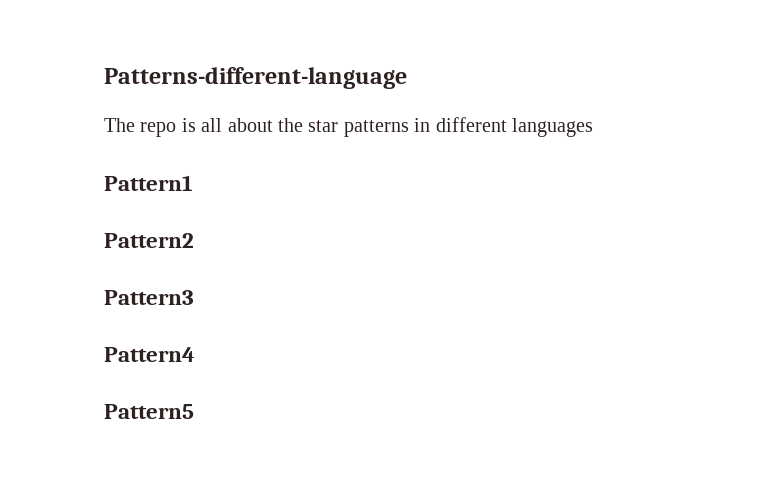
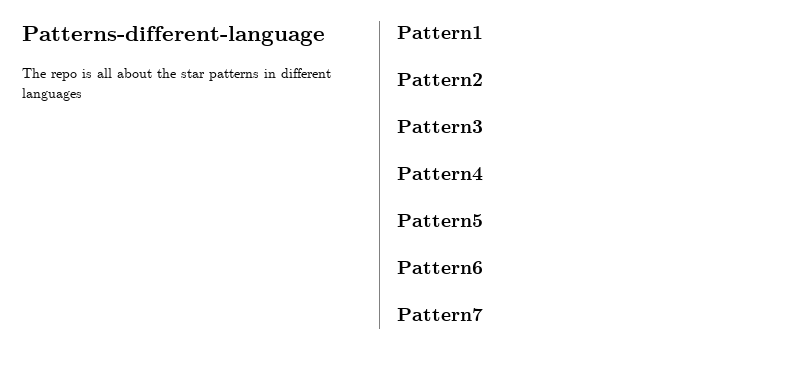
(194, 411) none -> [397,261,483,274] [397,308,483,321] // Pattern6 // Pattern7

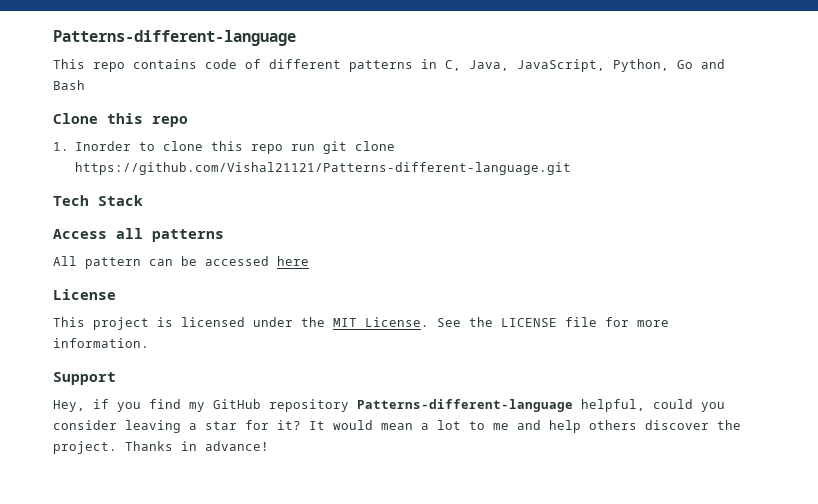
[22,68,331,81] [22,88,82,101] [397,26,483,39] [397,73,483,86] [397,120,483,133] [397,167,483,181] [397,214,483,227] [397,261,483,274] [397,308,483,321] The repo is all about the star patterns in different languages // Pattern1 // Pattern2 // Pattern3 // Pattern4 // Pattern5 // Pattern6 // Pattern7 -> [53,59,725,72] [53,80,85,90] [53,113,188,127] [53,141,396,154] [75,162,572,175] [53,195,143,206] [53,228,224,242] [53,256,309,269] [53,289,116,300] [53,317,669,330] [53,338,149,348] [53,372,116,385] [53,399,725,412] [53,420,741,433] [53,441,269,454] This repo contains code of different patterns in C, Java, JavaScript, Python, Go and Bash // Clone this repo // 1. Inorder to clone this repo run git clone https://github.com/Vishal21121/Patterns-different-language.git // Tech Stack // Access all patterns // All pattern can be accessed here // License // This project is licensed under the MIT License. See the LICENSE file for more information. // Support // Hey, if you find my GitHub repository Patterns-different-language helpful, could you consider leaving a star for it? It would mean a lot to me and help others discover the project. Thanks in advance!

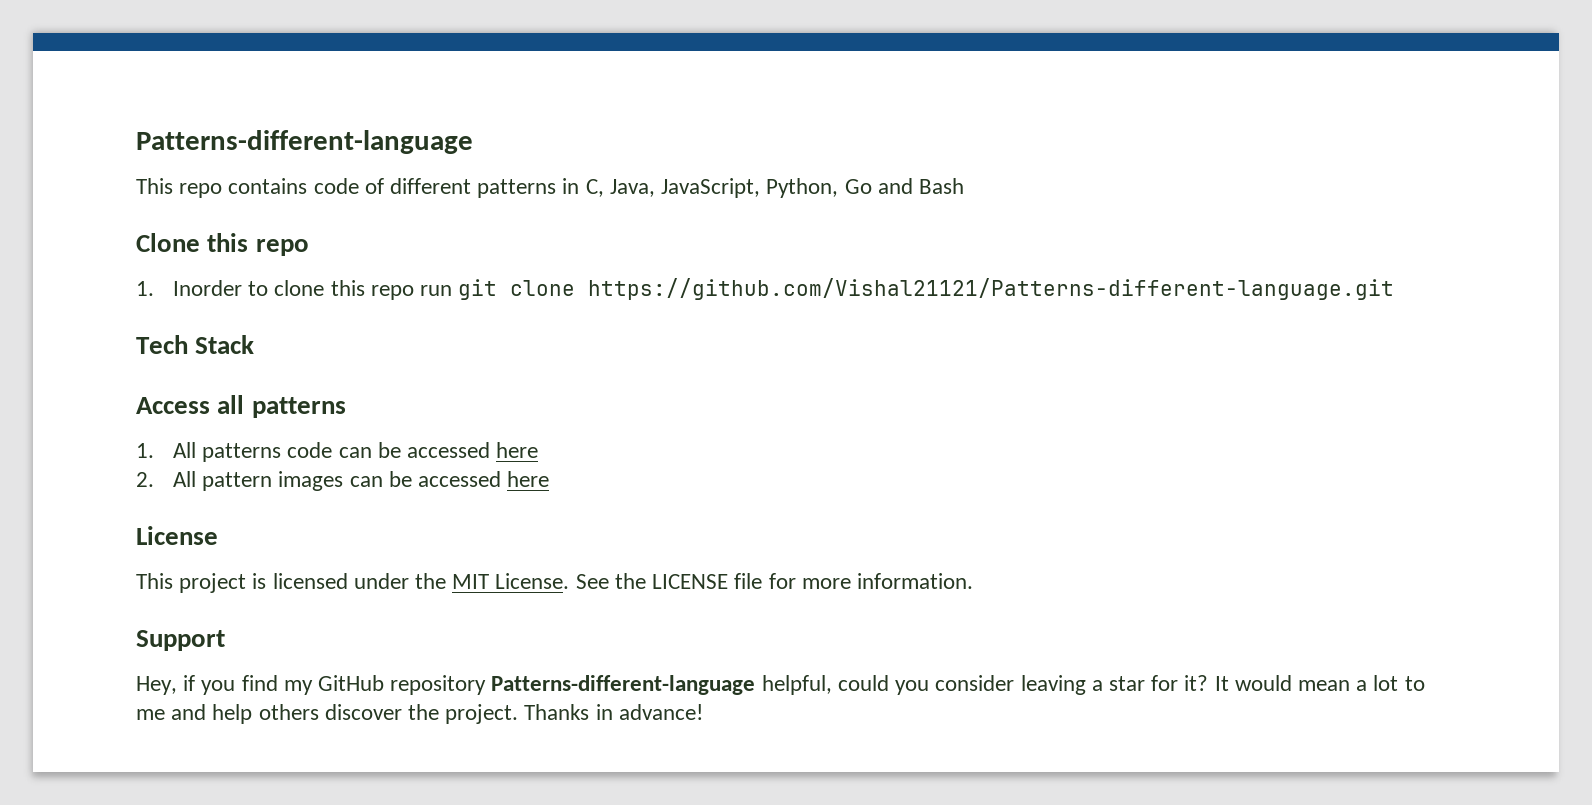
(224, 235) none -> [136,442,539,462] [136,472,154,487] 1. All patterns code can be accessed here // 2.
(141, 263) none -> [278,471,344,491] images

